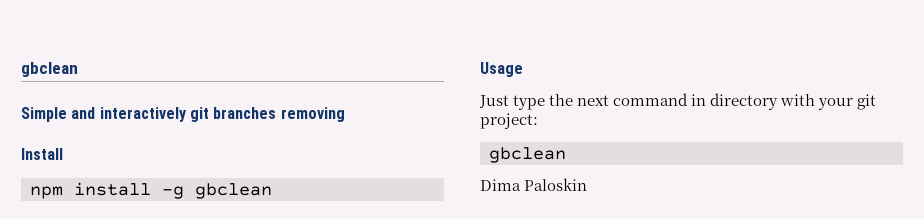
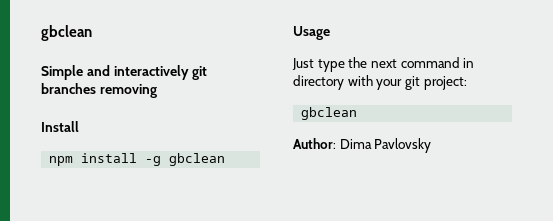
[480,178,588,191] Dima Paloskin -> [293,138,432,153] Author: Dima Pavlovsky

